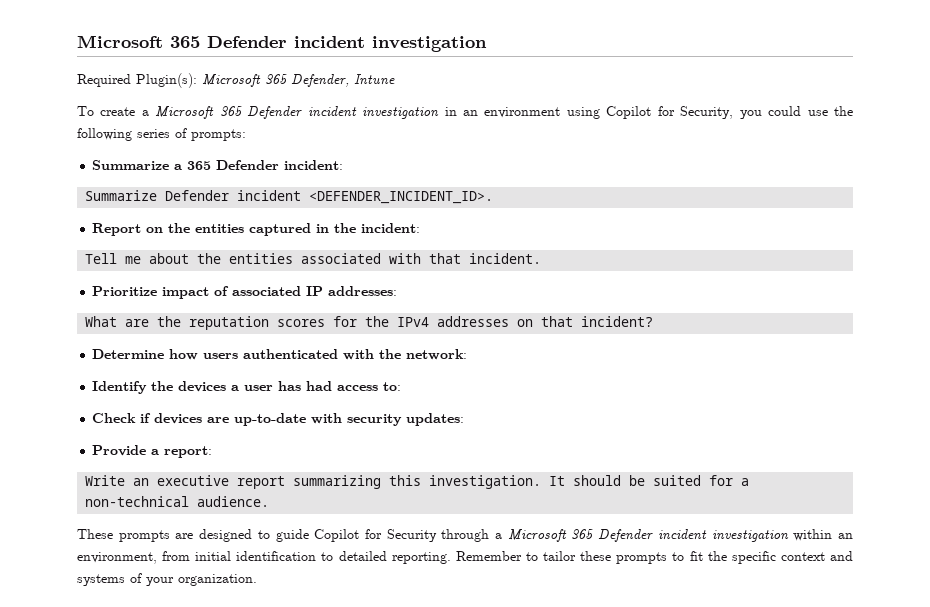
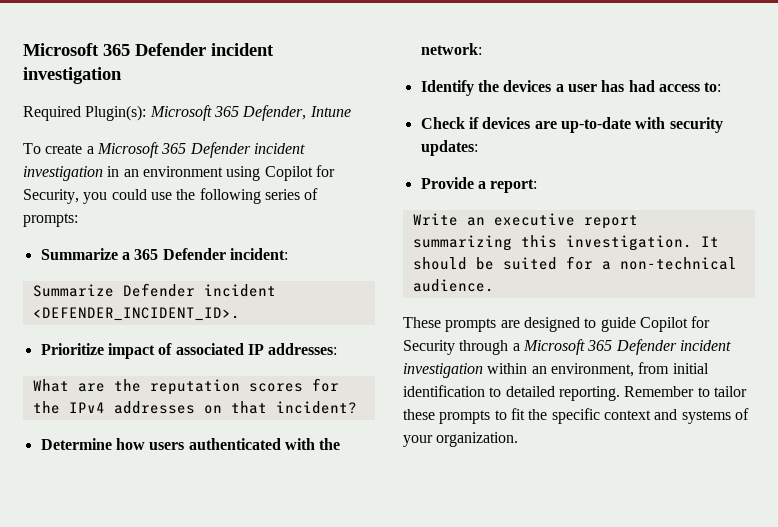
[92,223,421,236] [85,253,542,264] // Report on the entities captured in the incident: // Tell me about the entities associated with that incident. -> (240, 314) none

